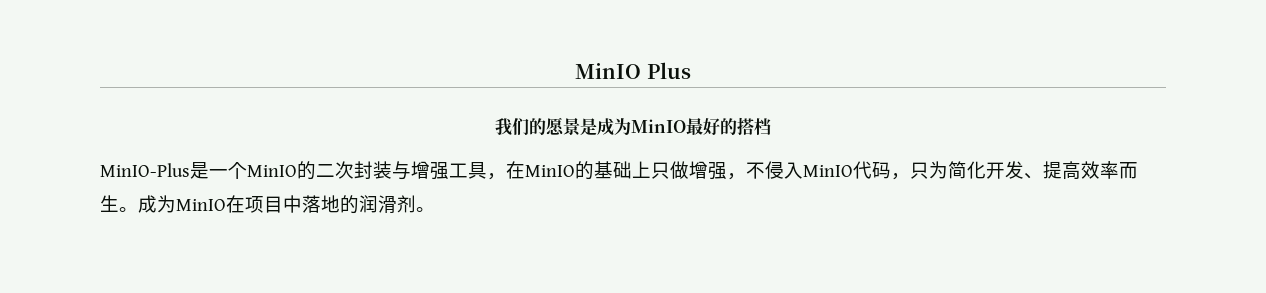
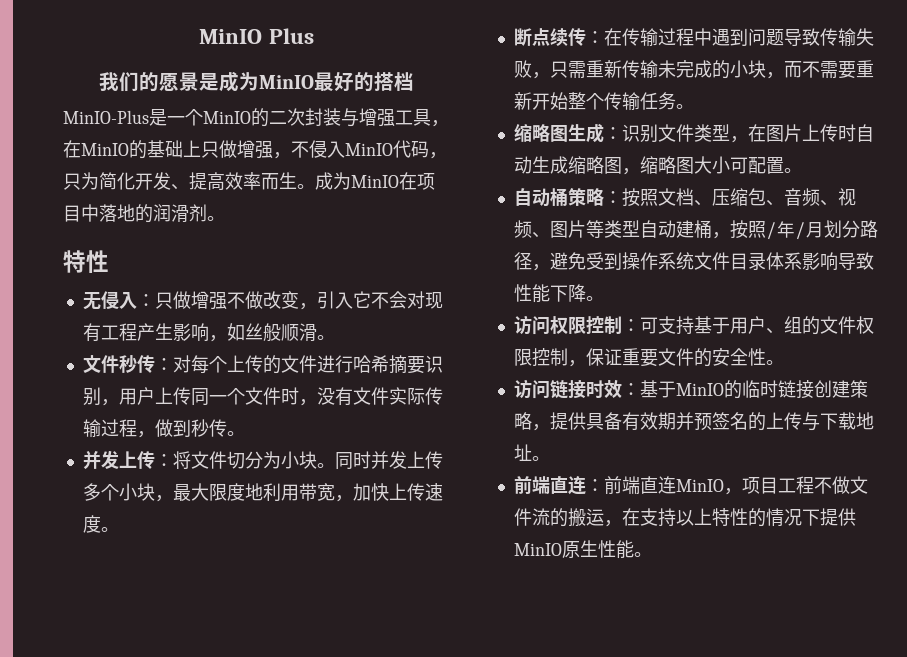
(435, 209) none -> [63,250,109,273] [82,291,443,310] [82,323,335,342] [82,355,443,374] [82,387,443,406] [82,419,245,438] [82,450,443,470] [82,483,443,502] [82,515,119,533] [513,28,874,47] [513,60,874,79] [513,92,694,111] [513,123,874,143] [513,156,802,175] [513,188,856,207] [513,220,878,240] [513,252,874,271] [513,284,604,303] [513,315,874,335] [513,348,784,367] [513,379,868,399] [513,412,874,431] [513,444,550,461] [513,476,868,495] [513,508,856,527] [513,540,652,559] // 特性 // 无侵入：只做增强不做改变，引入它不会对现有工程产生影响，如丝般顺滑。 // 文件秒传：对每个上传的文件进行哈希摘要识别，用户上传同一个文件时，没有文件实际传输过程，做到秒传。 // 并发上传：将文件切分为小块。同时并发上传多个小块，最大限度地利用带宽，加快上传速度。 // 断点续传：在传输过程中遇到问题导致传输失败，只需重新传输未完成的小块，而不需要重新开始整个传输任务。 // 缩略图生成：识别文件类型，在图片上传时自动生成缩略图，缩略图大小可配置。 // 自动桶策略：按照文档、压缩包、音频、视频、图片等类型自动建桶，按照/年/月划分路径，避免受到操作系统文件目录体系影响导致性能下降。 // 访问权限控制：可支持基于用户、组的文件权限控制，保证重要文件的安全性。 // 访问链接时效：基于MinIO的临时链接创建策略，提供具备有效期并预签名的上传与下载地址。 // 前端直连：前端直连MinIO，项目工程不做文件流的搬运，在支持以上特性的情况下提供MinIO原生性能。

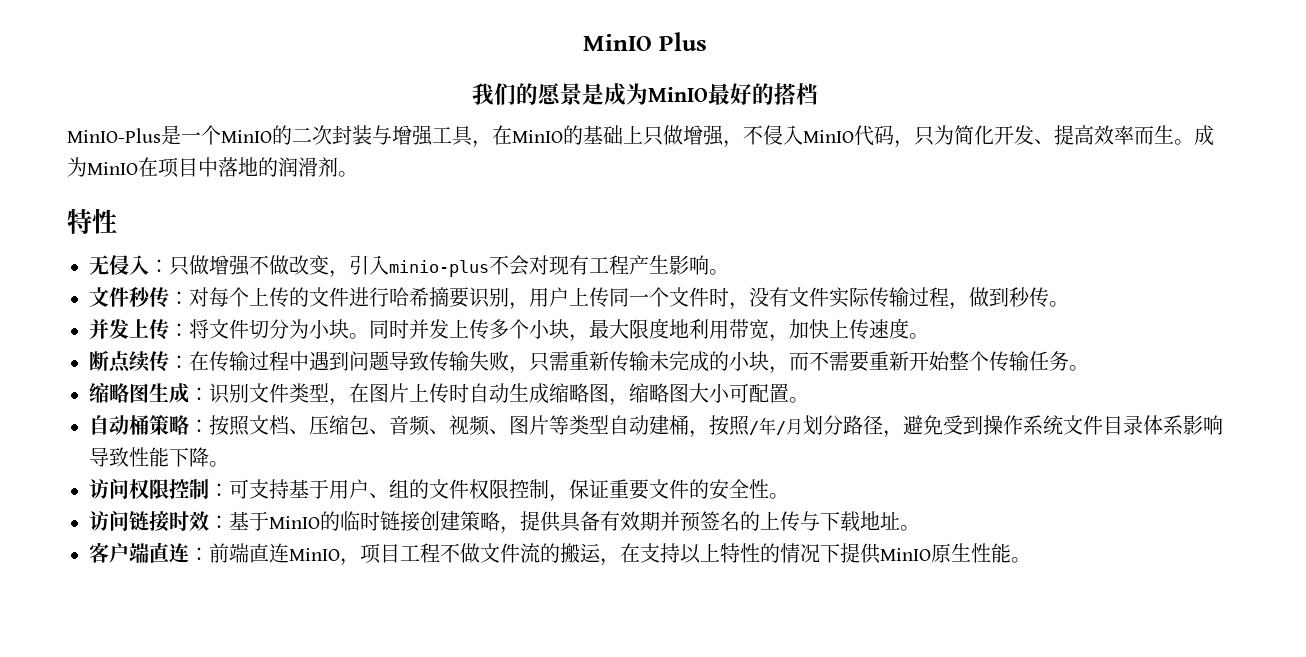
[352,291,371,308] 它 -> [389,260,489,277] minio-plus
[208,323,317,342] ，如丝般顺滑 -> (709, 265) none
[513,476,532,495] 前 -> [89,543,129,563] 客户

